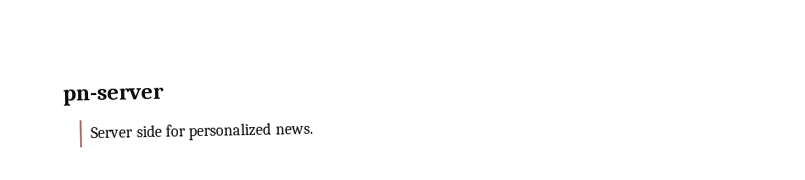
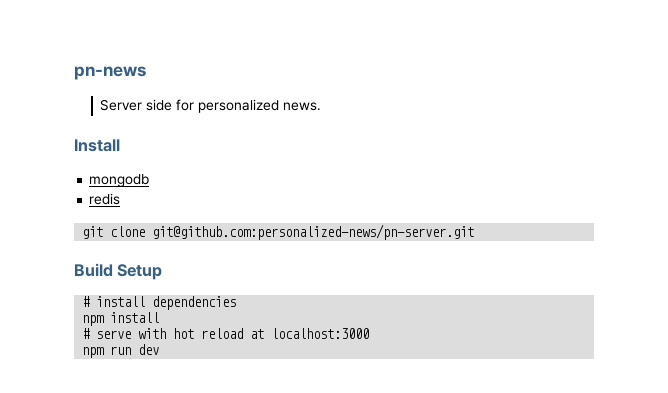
[62,86,165,106] pn-server -> [74,66,146,80] pn-news
(313, 130) none -> [74,139,120,152] [89,174,150,187] [89,193,121,205] [82,224,475,240] [74,263,163,280] [82,296,237,310] [82,312,160,326] [82,328,370,339] [82,344,160,358] // Install // mongodb // redis // git clone git@github.com:personalized-news/pn-server.git // Build Setup // # install dependencies // npm install // # serve with hot reload at localhost:3000 // npm run dev

